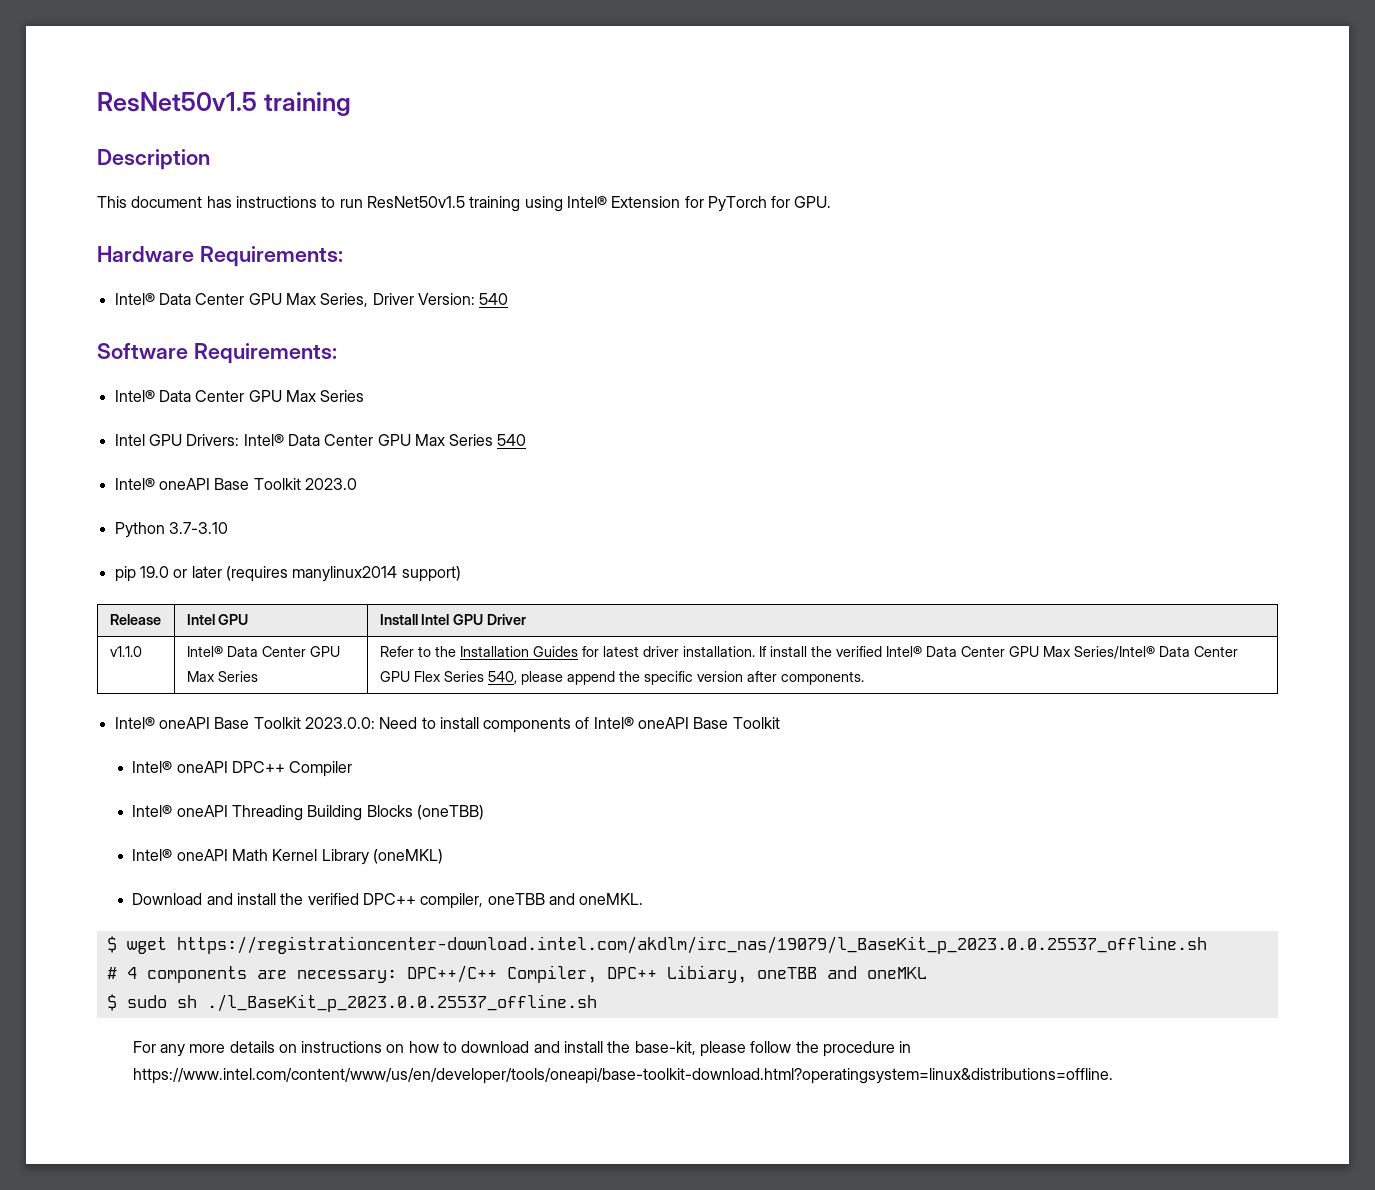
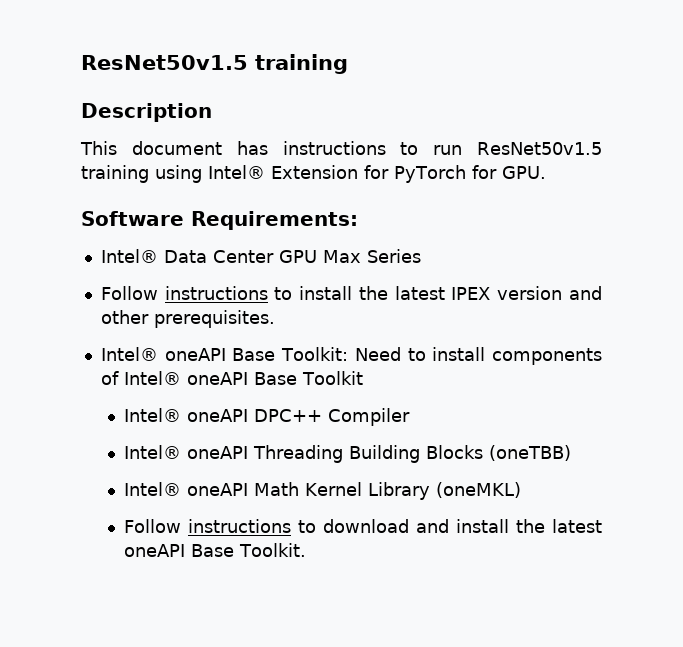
[97,246,343,267] [114,293,509,307] // Hardware Requirements: // Intel® Data Center GPU Max Series, Driver Version: 540 -> (546, 172) none
[114,434,527,446] [114,478,357,490] [114,522,228,538] [114,566,461,582] [109,614,161,625] [186,614,249,625] [379,614,527,625] [109,646,142,657] [186,646,340,657] [186,671,258,682] [379,646,1238,659] [379,671,864,685] [114,717,375,729] Intel GPU Drivers: Intel® Data Center GPU Max Series 540 // Intel® oneAPI Base Toolkit 2023.0 // Python 3.7-3.10 // pip 19.0 or later (requires manylinux2014 support) // Release | Intel GPU | Install Intel GPU Driver // v1.1.0 | Intel® Data Center GPU Max Series | Refer to the Installation Guides for latest driver installation. If install the verified Intel® Data Center GPU Max Series/Intel® Data Center GPU Flex Series 540, please append the specific version after components. // Intel® oneAPI Base Toolkit 2023.0.0: -> [100,286,602,300] [100,310,275,328] [100,347,349,361] Follow instructions to install the latest IPEX version and other prerequisites. // Intel® oneAPI Base Toolkit:
[132,893,644,909] [106,936,1207,954] [106,965,927,983] [106,994,597,1012] [132,1041,439,1057] Download and install the verified DPC++ compiler, oneTBB and oneMKL. // $ wget https://registrationcenter-download.intel.com/akdlm/irc_nas/19079/l_BaseKit_p_2023.0.0.25537_offline.sh // # 4 components are necessary: DPC++/C++ Compiler, DPC++ Libiary, oneTBB and oneMKL // $ sudo sh ./l_BaseKit_p_2023.0.0.25537_offline.sh // For any more details on instructions on how -> [123,519,291,533] Follow instructions
[634,1041,912,1057] [132,1068,1113,1084] base-kit, please follow the procedure in https://www.intel.com/content/www/us/en/developer/tools/oneapi/base-toolkit-download.html?operatingsystem=linux&distributions=offline. -> [552,519,602,533] [123,543,306,557] latest oneAPI Base Toolkit.

